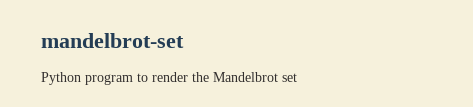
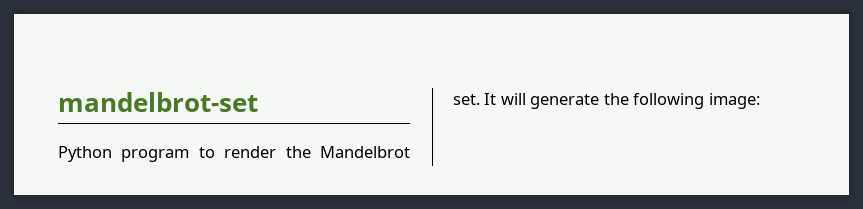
[282,73,297,82] set -> [453,93,760,109] set. It will generate the following image:

